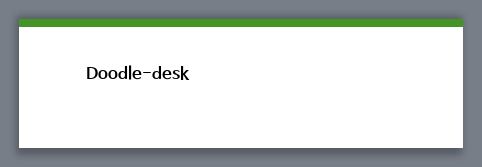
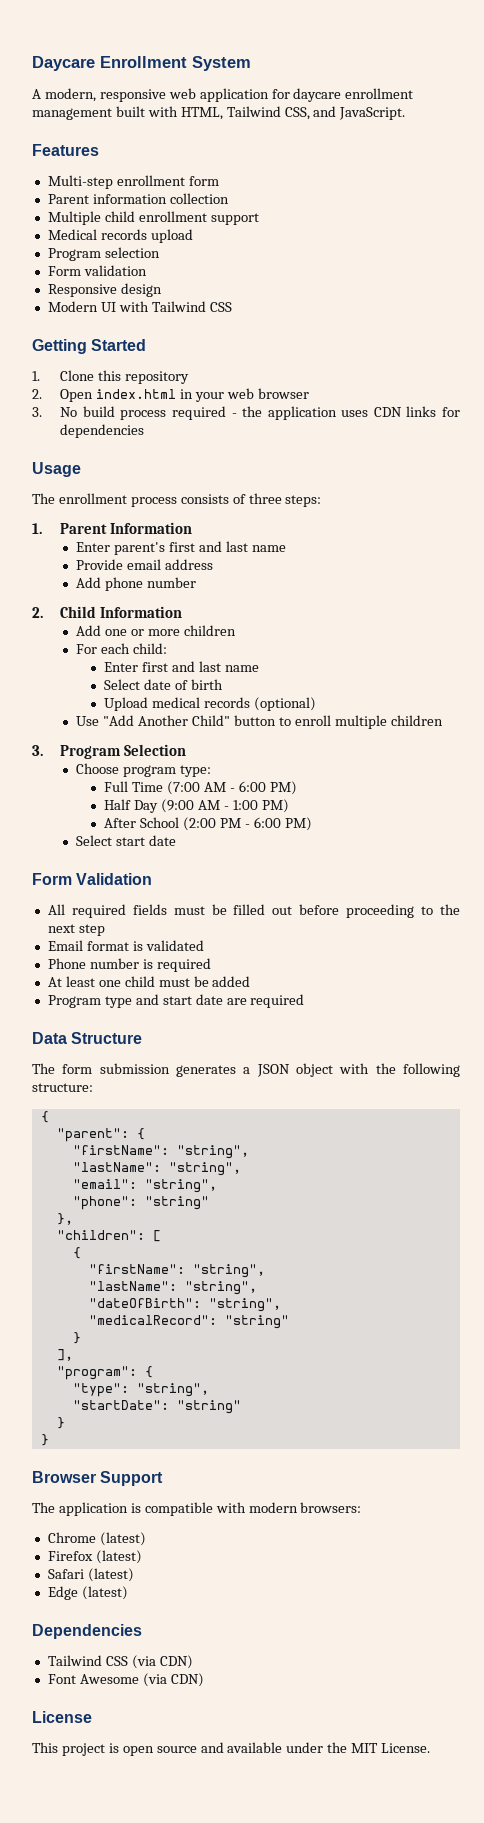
[86,65,190,80] Doodle-desk -> [32,56,251,71] [32,88,414,102] [32,106,406,120] [32,144,99,156] [47,175,219,189] [47,193,229,204] [47,211,259,225] [47,229,193,243] [47,247,160,261] [47,265,147,276] [47,283,162,297] [47,301,232,312] [32,339,147,354] [32,370,190,384] [32,388,309,402] [32,406,460,420] [60,424,145,438] [32,462,81,477] [32,493,322,507] [32,522,193,534] [76,541,286,555] [76,559,214,570] [76,577,197,591] [32,606,183,618] [76,625,236,636] [76,643,168,654] [104,661,260,672] [104,679,224,690] [104,697,317,711] [76,715,443,729] [32,744,187,759] [76,763,212,777] [104,781,297,795] [104,799,289,813] [104,817,312,831] [76,835,177,846] [32,873,153,885] [47,904,461,918] [47,924,105,936] [47,940,204,951] [47,958,211,972] [47,976,251,987] [47,994,305,1008] [32,1032,143,1044] [32,1063,460,1077] [32,1083,93,1092] [40,1111,49,1123] [56,1128,145,1142] [72,1145,249,1159] [72,1162,241,1176] [72,1179,217,1193] [72,1196,209,1210] [56,1213,73,1225] [56,1230,161,1242] [72,1247,81,1259] [88,1264,265,1278] [88,1281,257,1295] [88,1298,281,1312] [88,1315,289,1329] [72,1332,81,1344] [56,1349,73,1361] [56,1366,153,1380] [72,1383,209,1397] [72,1400,241,1414] [56,1417,65,1429] [40,1434,49,1446] [32,1471,164,1486] [32,1502,362,1516] [47,1532,146,1546] [47,1550,142,1564] [47,1568,134,1582] [47,1586,128,1600] [32,1624,142,1639] [47,1655,193,1669] [47,1673,204,1687] [32,1711,92,1723] [32,1742,431,1756] Daycare Enrollment System // A modern, responsive web application for daycare enrollment management built with HTML, Tailwind CSS, and JavaScript. // Features // Multi-step enrollment form // Parent information collection // Multiple child enrollment support // Medical records upload // Program selection // Form validation // Responsive design // Modern UI with Tailwind CSS // Getting Started // 1. Clone this repository // 2. Open index.html in your web browser // 3. No build process required - the application uses CDN links for dependencies // Usage // The enrollment process consists of three steps: // 1. Parent Information // Enter parent's first and last name // Provide email address // Add phone number // 2. Child Information // Add one or more children // For each child: // Enter first and last name // Select date of birth // Upload medical records (optional) // Use "Add Another Child" button to enroll multiple children // 3. Program Selection // Choose program type: // Full Time (7:00 AM - 6:00 PM) // Half Day (9:00 AM - 1:00 PM) // After School (2:00 PM - 6:00 PM) // Select start date // Form Validation // All required fields must be filled out before proceeding to the next step // Email format is validated // Phone number is required // At least one child must be added // Program type and start date are required // Data Structure // The form submission generates a JSON object with the following structure: // { // "parent": { // "firstName": "string", // "lastName": "string", // "email": "string", // "phone": "string" // }, // "children": [ // { // "firstName": "string", // "lastName": "string", // "dateOfBirth": "string", // "medicalRecord": "string" // } // ], // "program": { // "type": "string", // "startDate": "string" // } // } // Browser Support // The application is compatible with modern browsers: // Chrome (latest) // Firefox (latest) // Safari (latest) // Edge (latest) // Dependencies // Tailwind CSS (via CDN) // Font Awesome (via CDN) // License // This project is open source and available under the MIT License.

